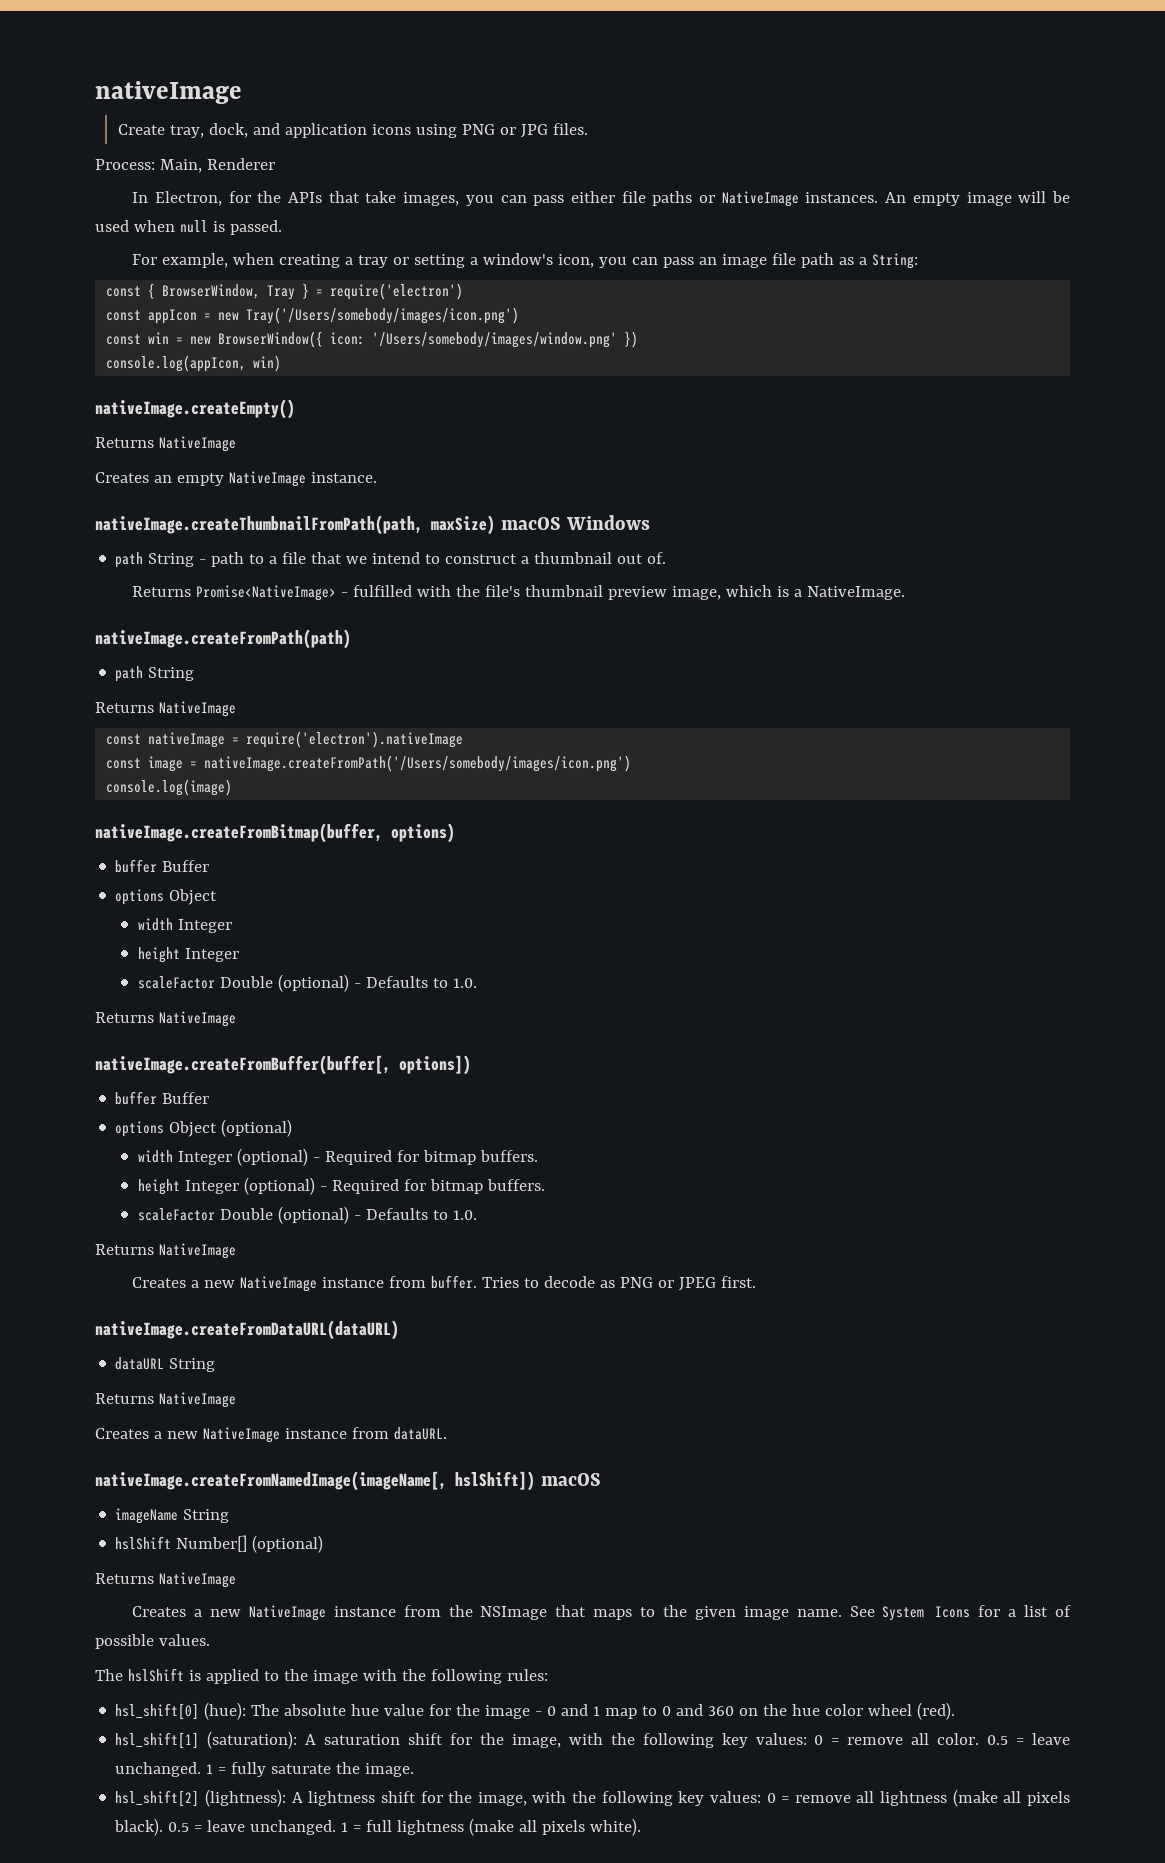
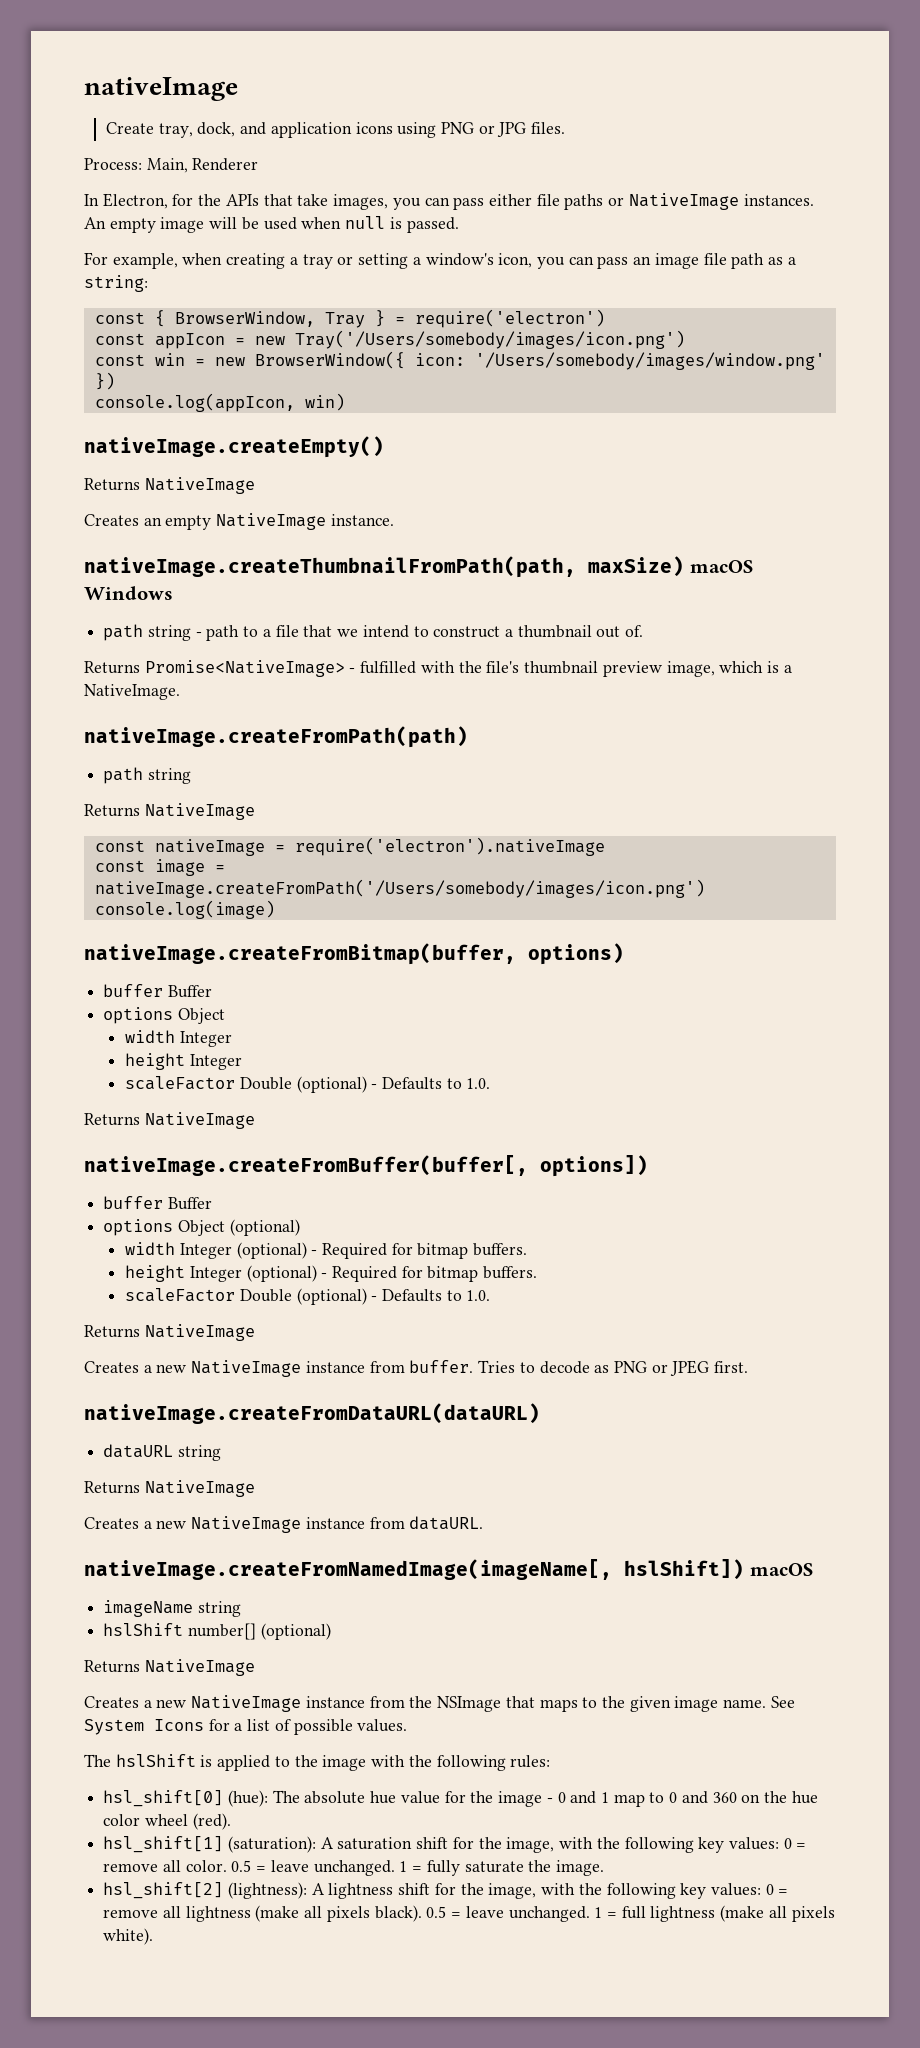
[872,253,919,269] String: -> [84,275,148,292] string:
[148,553,195,567] String -> [147,625,191,641] string
[148,667,195,681] String -> [147,768,191,784] string
[169,1358,216,1372] String -> [177,1445,221,1461] string
[183,1509,230,1523] [115,1535,248,1552] String // hslShift Number[] -> [197,1601,241,1617] [103,1623,256,1640] string // hslShift number[]

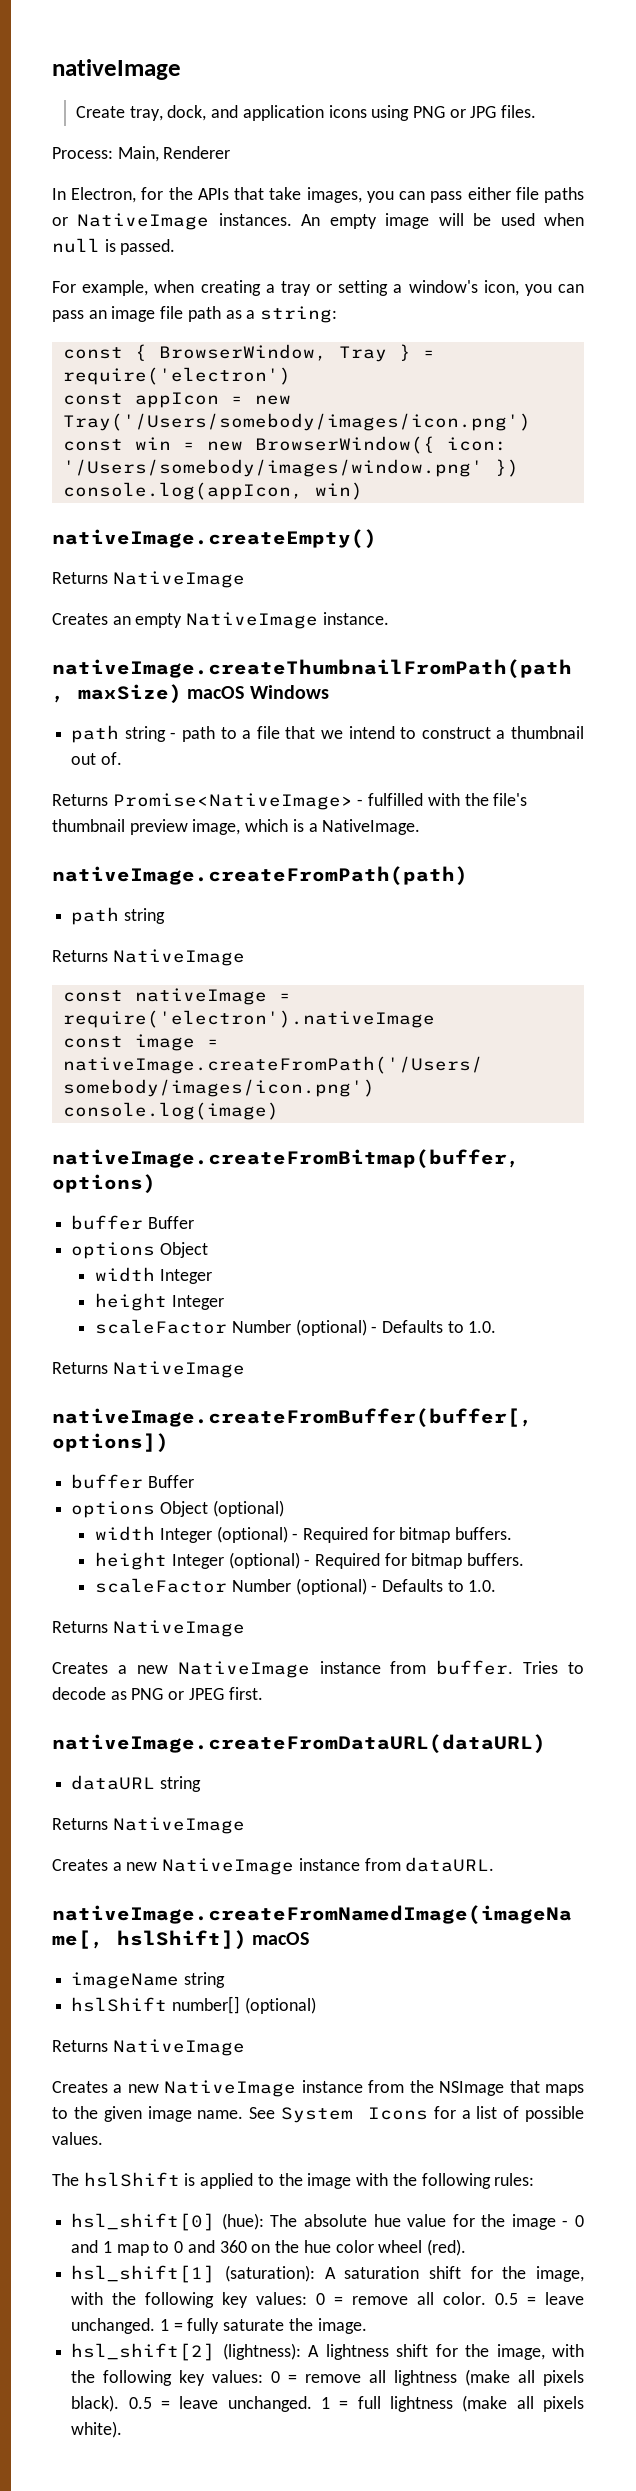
[239,1077,292,1090] Double -> [231,1320,291,1333] Number
[239,1289,292,1302] Double -> [231,1579,291,1592] Number

